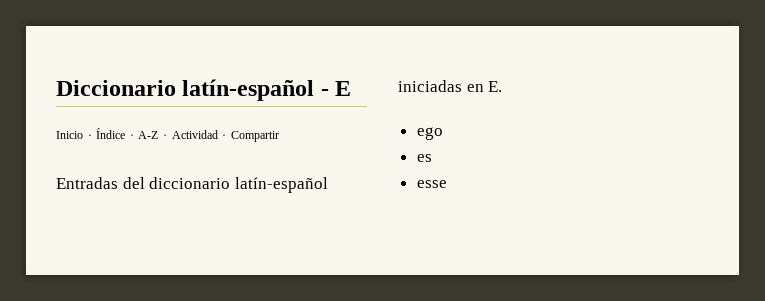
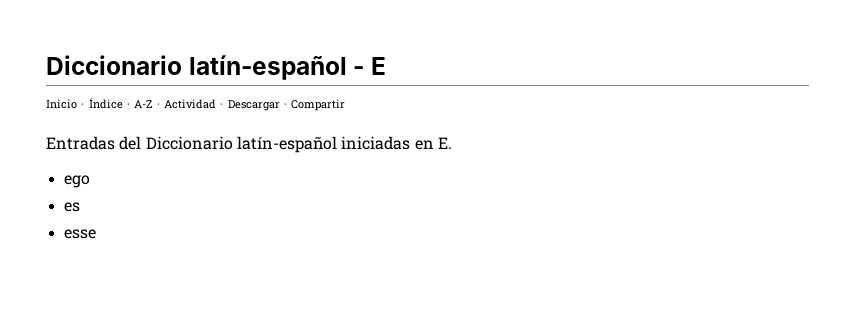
(227, 136) none -> [227,100,287,111] Descargar ·
[149,177,231,189] diccionario -> [145,136,233,150] Diccionario

